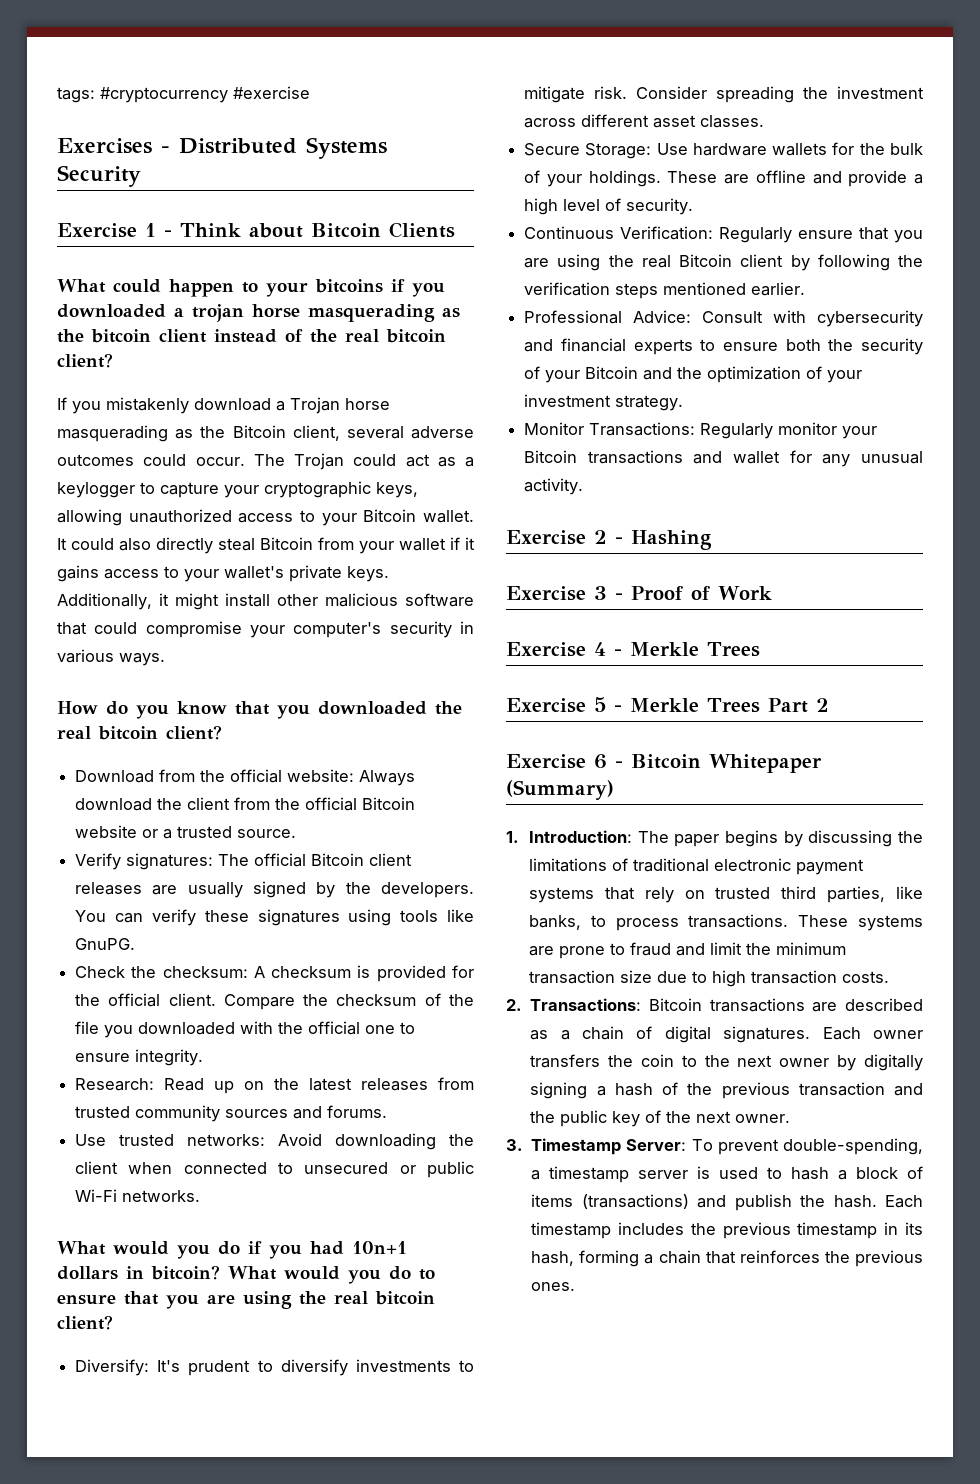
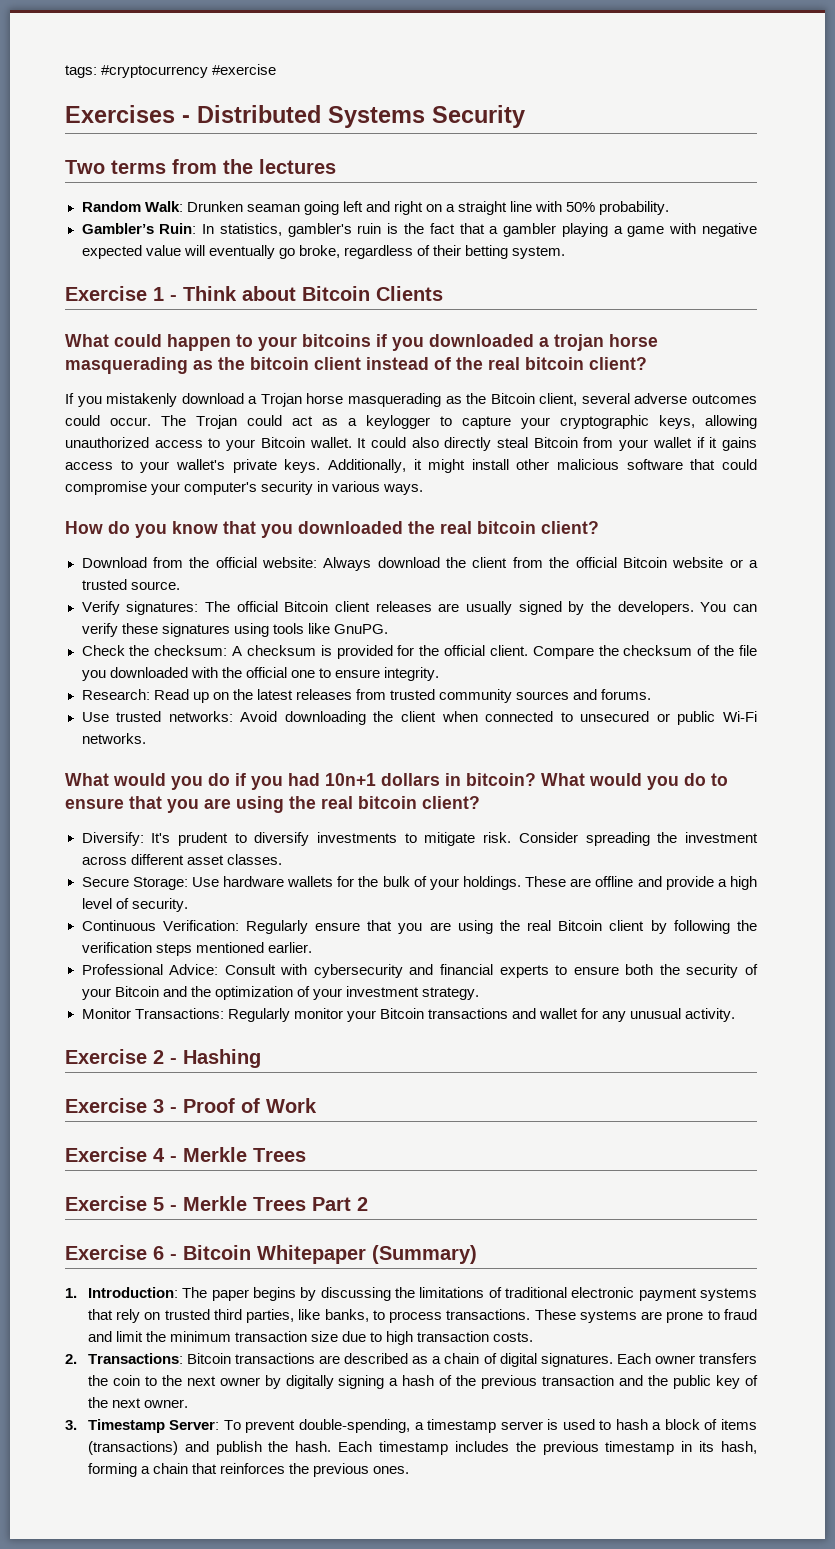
(141, 176) none -> [65,159,336,174] [81,201,670,215] [81,223,757,237] [81,245,565,259] // Two terms from the lectures // Random Walk: Drunken seaman going left and right on a straight line with 50% probability. // Gambler’s Ruin: In statistics, gambler's ruin is the fact that a gambler playing a game with negative expected value will eventually go broke, regardless of their betting system.

